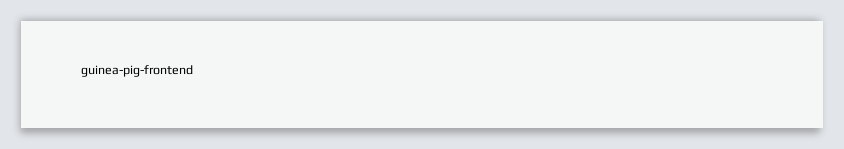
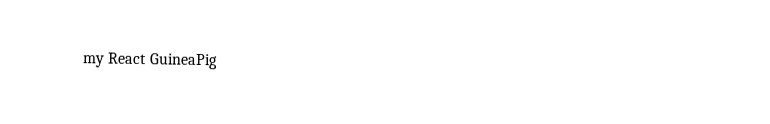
[81,65,193,77] guinea-pig-frontend -> [82,52,218,70] my React GuineaPig

